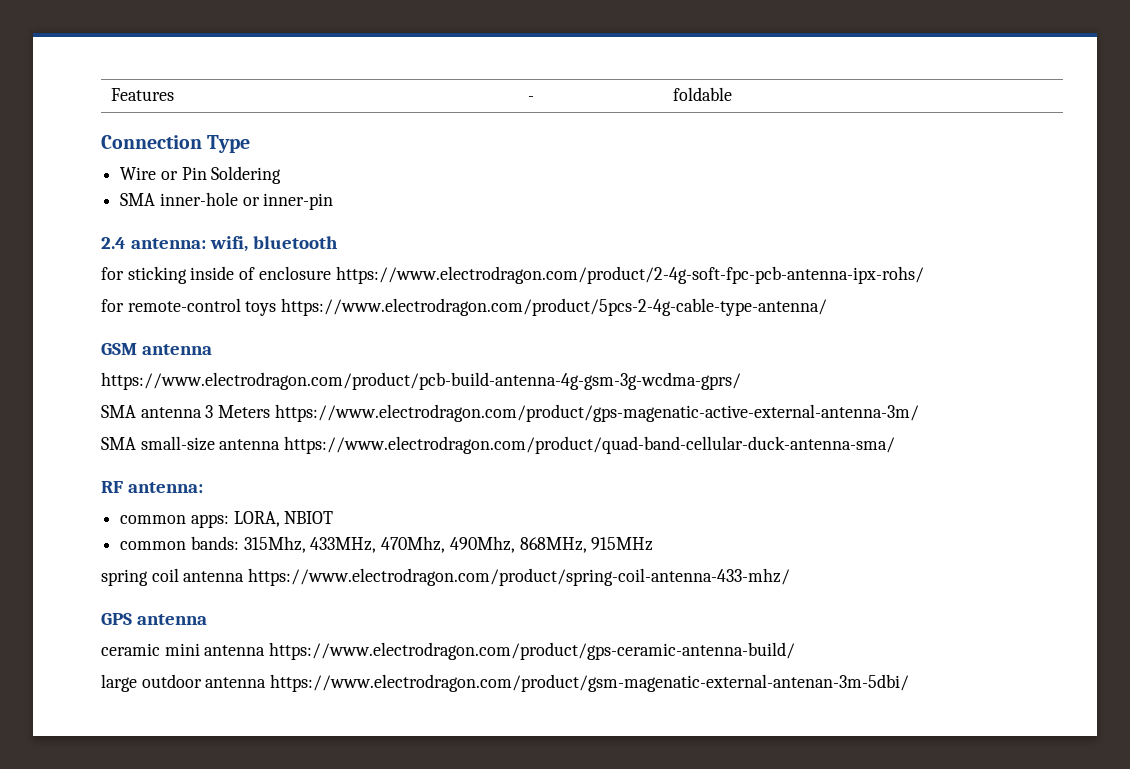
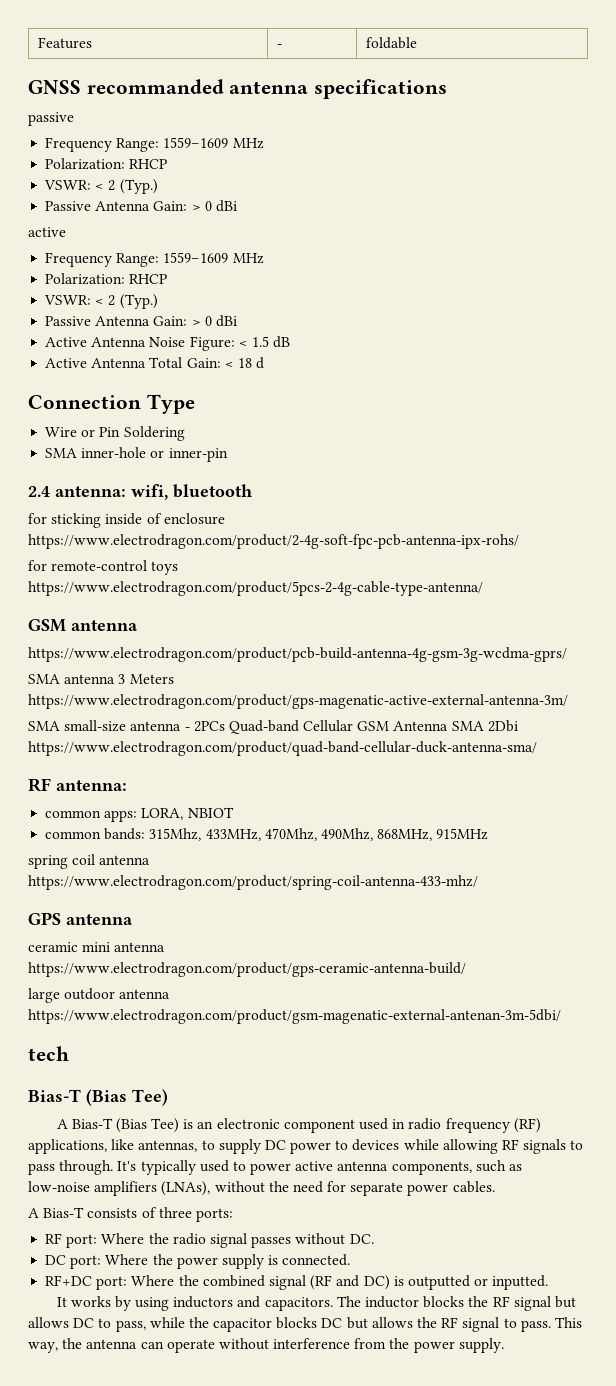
(733, 94) none -> [28,79,448,99] [28,112,74,126] [45,137,264,152] [45,158,168,170] [44,179,158,194] [45,200,237,212] [28,227,66,237] [45,252,264,267] [45,273,168,285] [44,294,158,309] [45,315,237,327] [45,336,291,351] [45,357,265,369] // GNSS recommanded antenna specifications // passive // Frequency Range: 1559–1609 MHz // Polarization: RHCP // VSWR: < 2 (Typ.) // Passive Antenna Gain: > 0 dBi // active // Frequency Range: 1559–1609 MHz // Polarization: RHCP // VSWR: < 2 (Typ.) // Passive Antenna Gain: > 0 dBi // Active Antenna Noise Figure: < 1.5 dB // Active Antenna Total Gain: < 18 d
(281, 444) none -> [184,720,518,734] - 2PCs Quad-band Cellular GSM Antenna SMA 2Dbi
(910, 683) none -> [28,1046,69,1061] [28,1089,168,1106] [56,1118,541,1133] [28,1139,584,1154] [28,1160,523,1175] [28,1181,495,1196] [28,1207,233,1222] [45,1233,374,1248] [45,1254,351,1269] [45,1275,549,1290] [56,1296,576,1311] [28,1317,582,1332] [28,1338,504,1353] // tech // Bias-T (Bias Tee) // A Bias-T (Bias Tee) is an electronic component used in radio frequency (RF) applications, like antennas, to supply DC power to devices while allowing RF signals to pass through. It's typically used to power active antenna components, such as low-noise amplifiers (LNAs), without the need for separate power cables. // A Bias-T consists of three ports: // RF port: Where the radio signal passes without DC. // DC port: Where the power supply is connected. // RF+DC port: Where the combined signal (RF and DC) is outputted or inputted. // It works by using inductors and capacitors. The inductor blocks the RF signal but allows DC to pass, while the capacitor blocks DC but allows the RF signal to pass. This way, the antenna can operate without interference from the power supply.

